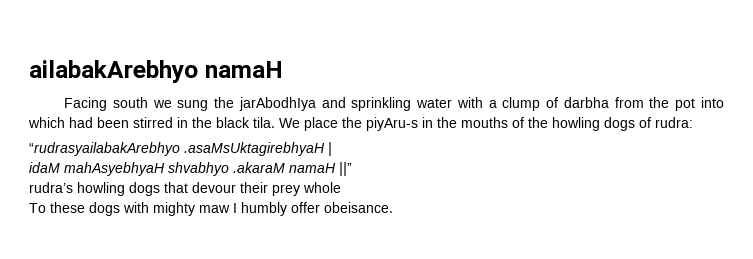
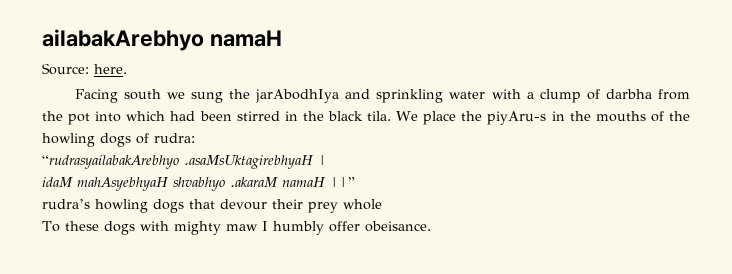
(283, 69) none -> [42,63,127,75] // Source: here.

